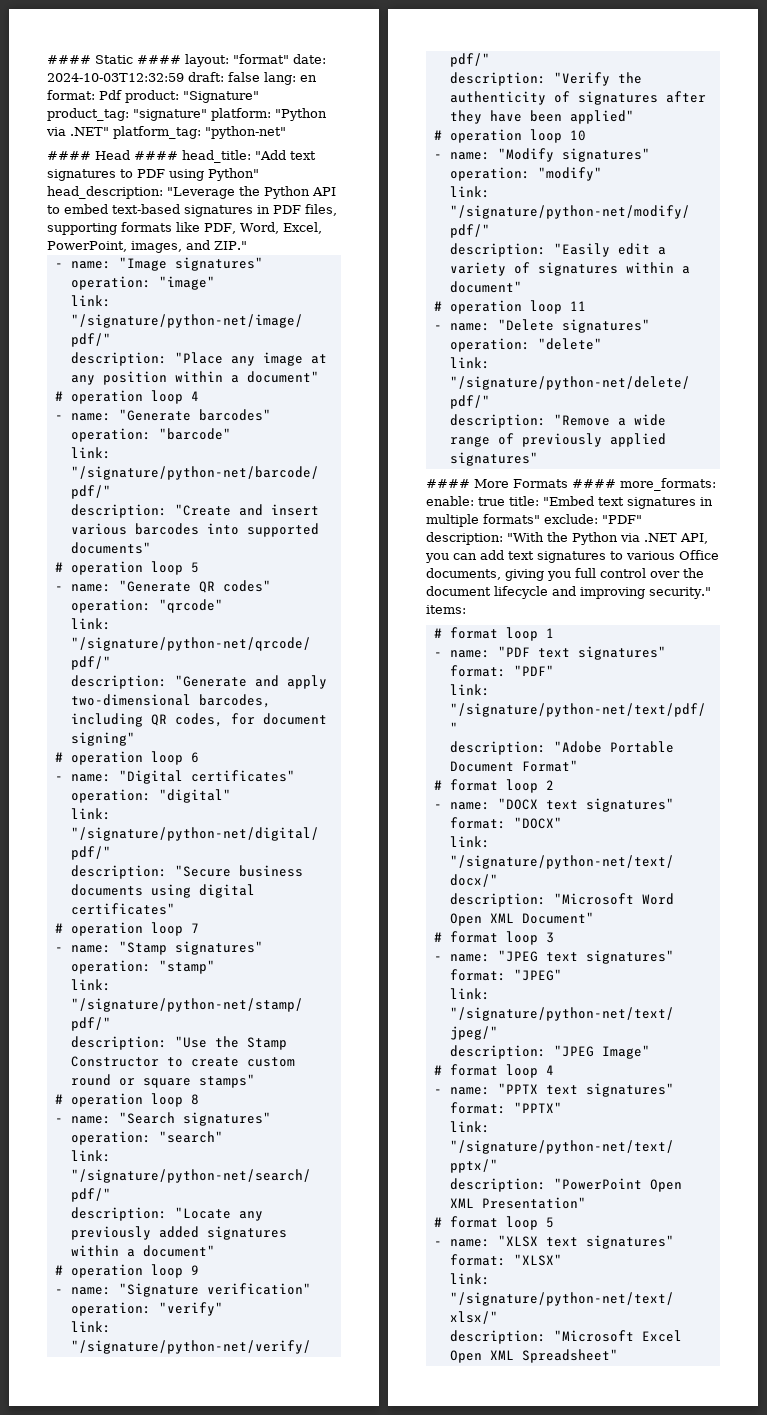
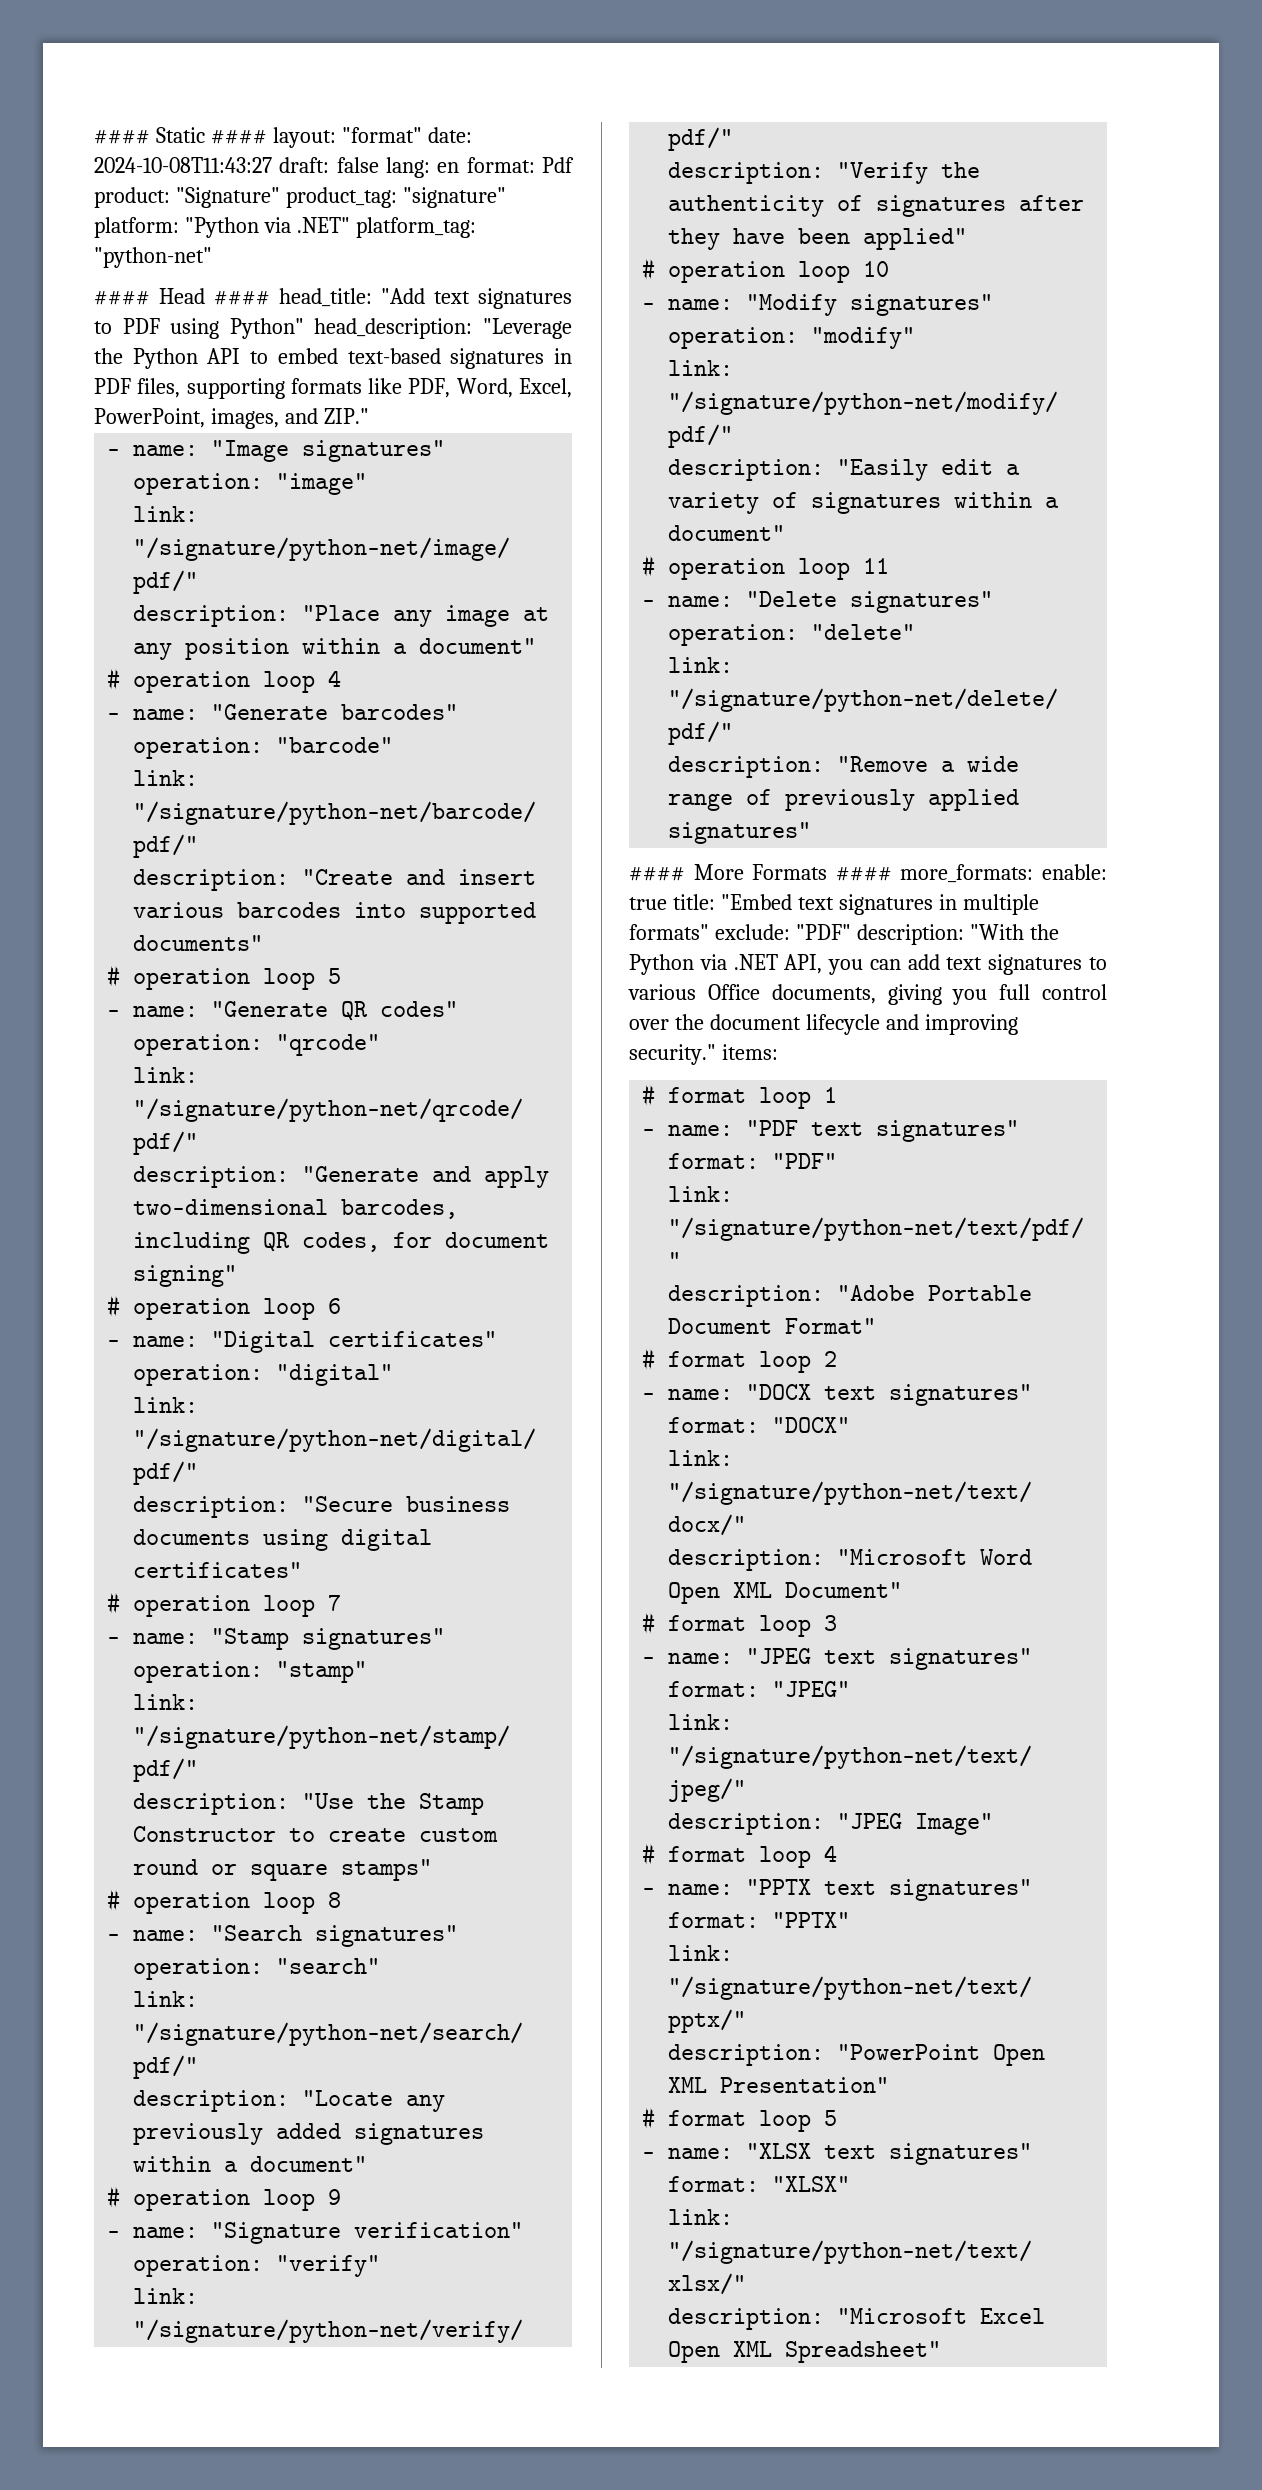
[47,73,184,82] 2024-10-03T12:32:59 -> [94,157,272,173] 2024-10-08T11:43:27

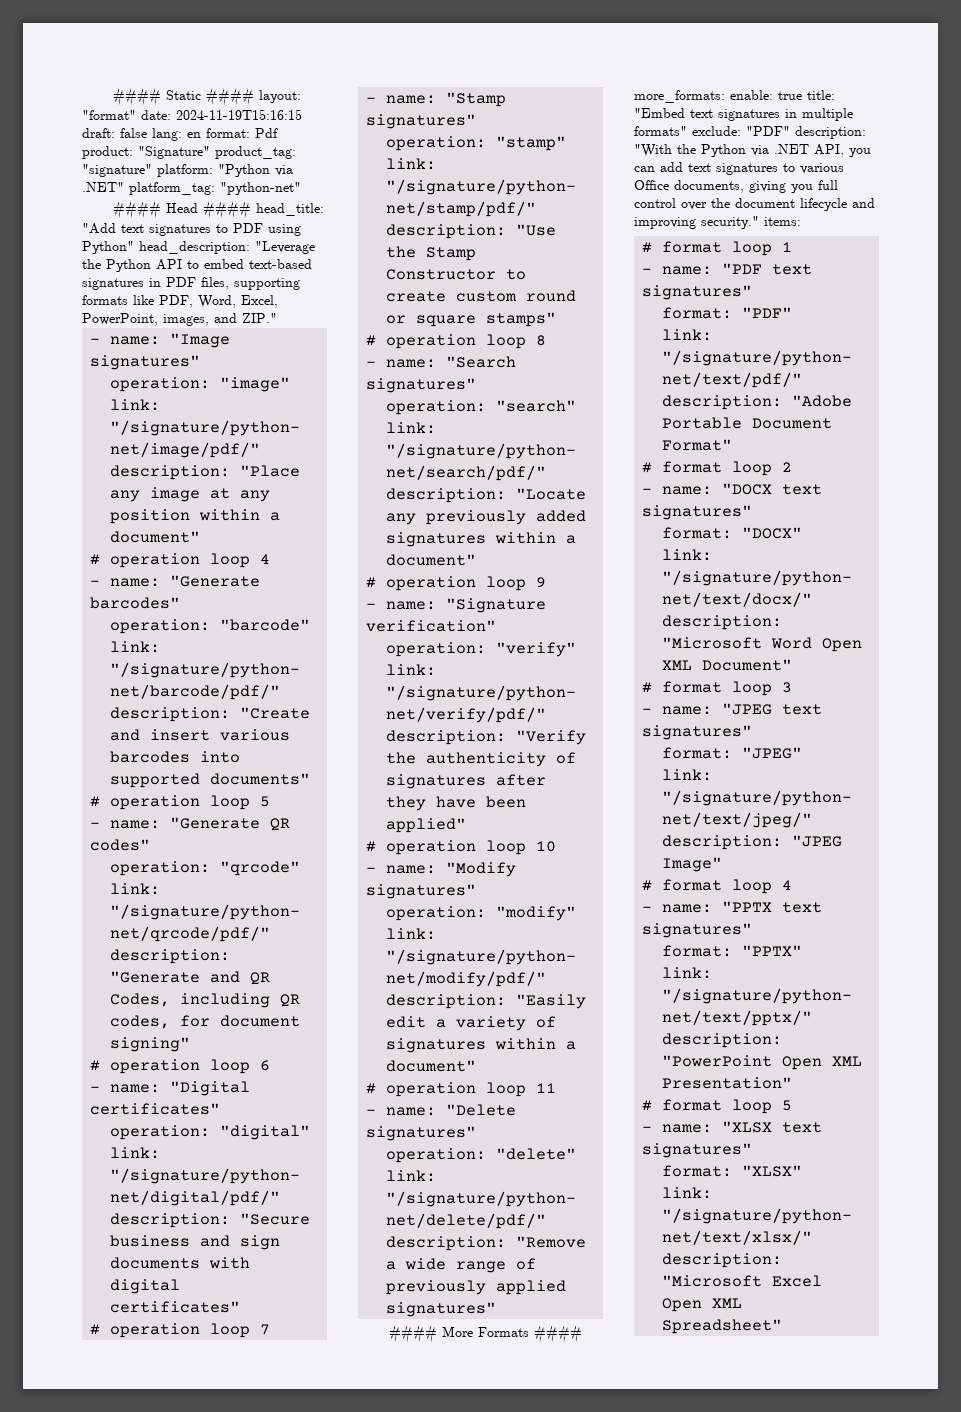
[94,157,272,173] 2024-10-08T11:43:27 -> [176,109,302,120] 2024-11-19T15:16:15
[484,1166,550,1188] [133,1199,459,1219] apply two-dimensional barcodes, -> [250,972,271,985] [110,993,171,1007] QR Codes,
[133,1529,329,1551] documents using -> [200,1235,281,1250] [110,1257,251,1269] and sign documents with

